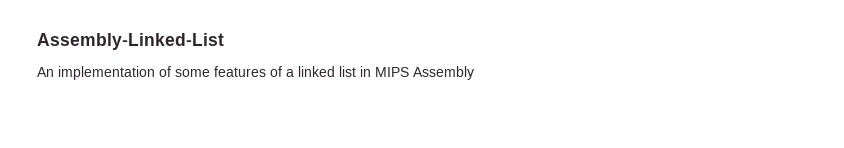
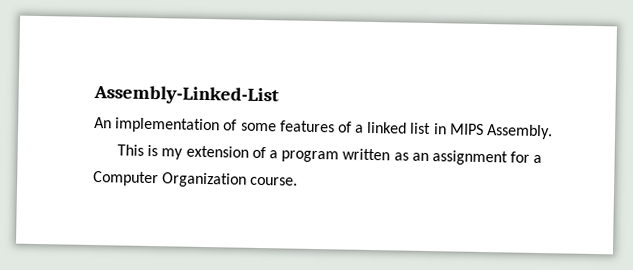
[413,66,474,80] Assembly -> [486,124,554,140] [117,144,543,166] [93,170,299,188] Assembly. // This is my extension of a program written as an assignment for a Computer Organization course.

